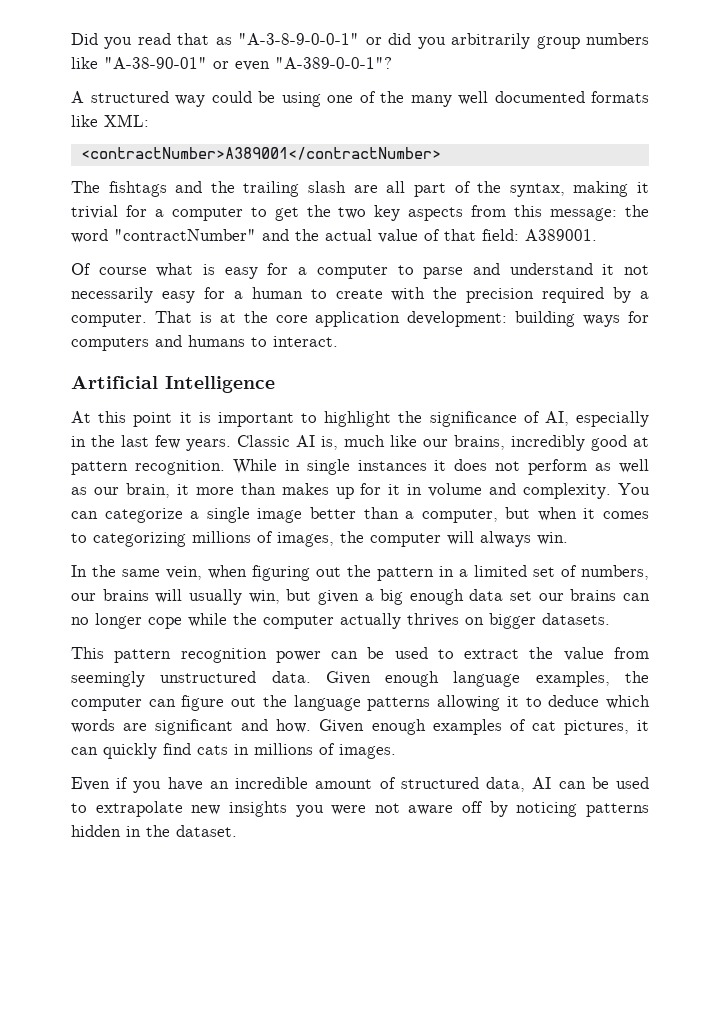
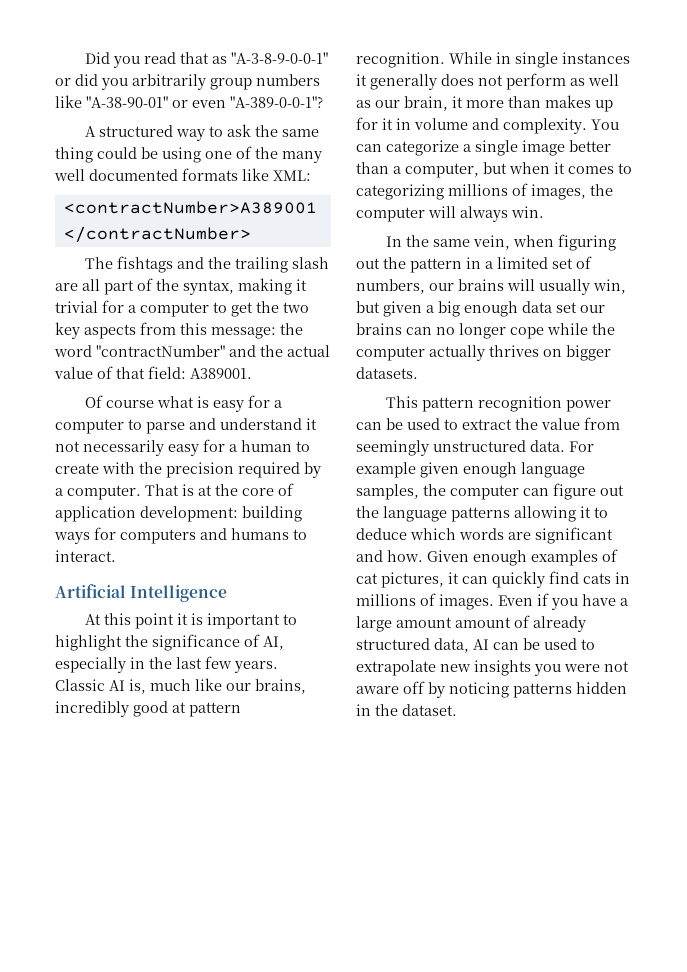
(205, 101) none -> [209,124,320,137] [55,147,93,163] to ask the same thing
(308, 319) none -> [278,483,294,496] of
(447, 465) none -> [370,74,437,90] generally
[325,671,371,685] Given -> [569,441,594,452] [356,462,459,478] For example given
[535,671,610,687] examples, -> [356,484,419,500] samples,
(396, 751) // -> (494, 602) none
[209,777,309,789] an incredible -> [620,598,628,606] [356,616,452,632] a large amount
(396, 783) none -> [533,616,586,632] already

